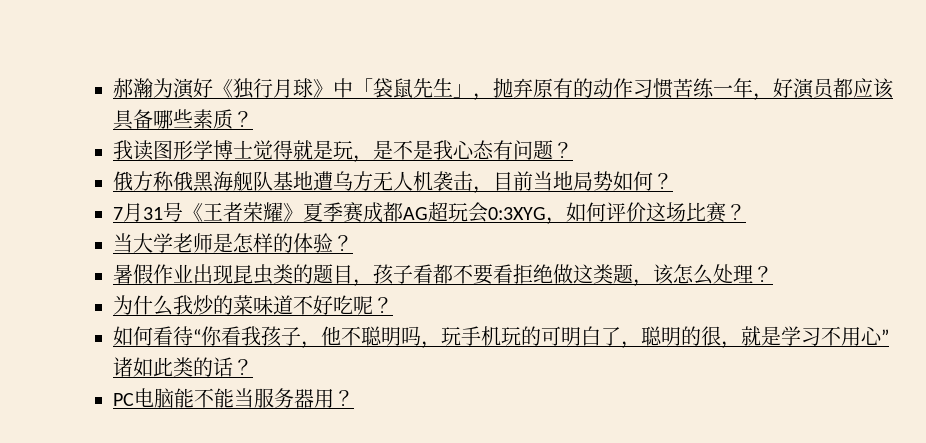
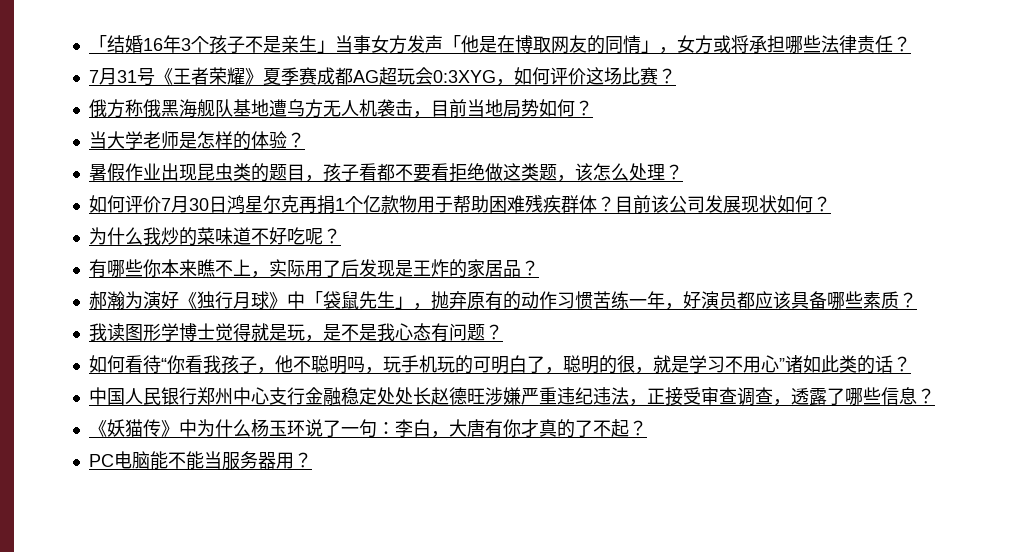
(113, 88) none -> [88,35,911,54] [88,67,676,86] [88,99,593,118] [88,131,305,150] [88,163,683,182] [88,195,831,214] [88,227,341,246] [88,259,539,278] 「结婚16年3个孩子不是亲生」当事女方发声「他是在博取网友的同情」，女方或将承担哪些法律责任？ // 7月31号《王者荣耀》夏季赛成都AG超玩会0:3XYG，如何评价这场比赛？ // 俄方称俄黑海舰队基地遭乌方无人机袭击，目前当地局势如何？ // 当大学老师是怎样的体验？ // 暑假作业出现昆虫类的题目，孩子看都不要看拒绝做这类题，该怎么处理？ // 如何评价7月30日鸿星尔克再捐1个亿款物用于帮助困难残疾群体？目前该公司发展现状如何？ // 为什么我炒的菜味道不好吃呢？ // 有哪些你本来瞧不上，实际用了后发现是王炸的家居品？ //
[113,171,673,194] [113,202,746,225] [113,233,353,253] [113,264,773,287] [113,295,393,316] // 俄方称俄黑海舰队基地遭乌方无人机袭击，目前当地局势如何？ // 7月31号《王者荣耀》夏季赛成都AG超玩会0:3XYG，如何评价这场比赛？ // 当大学老师是怎样的体验？ // 暑假作业出现昆虫类的题目，孩子看都不要看拒绝做这类题，该怎么处理？ // 为什么我炒的菜味道不好吃呢？ -> (503, 332) none
(253, 367) none -> [88,387,935,406] [88,419,647,438] // 中国人民银行郑州中心支行金融稳定处处长赵德旺涉嫌严重违纪违法，正接受审查调查，透露了哪些信息？ // 《妖猫传》中为什么杨玉环说了一句：李白，大唐有你才真的了不起？

